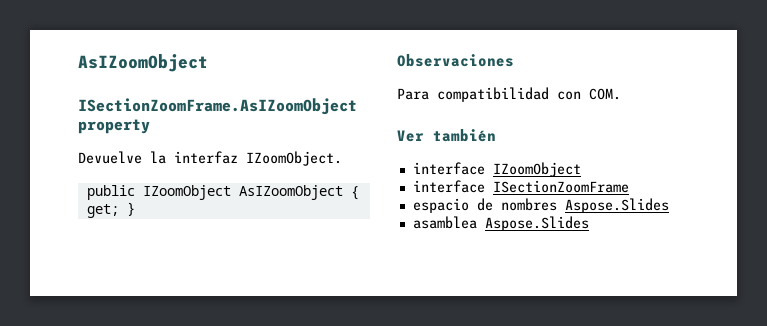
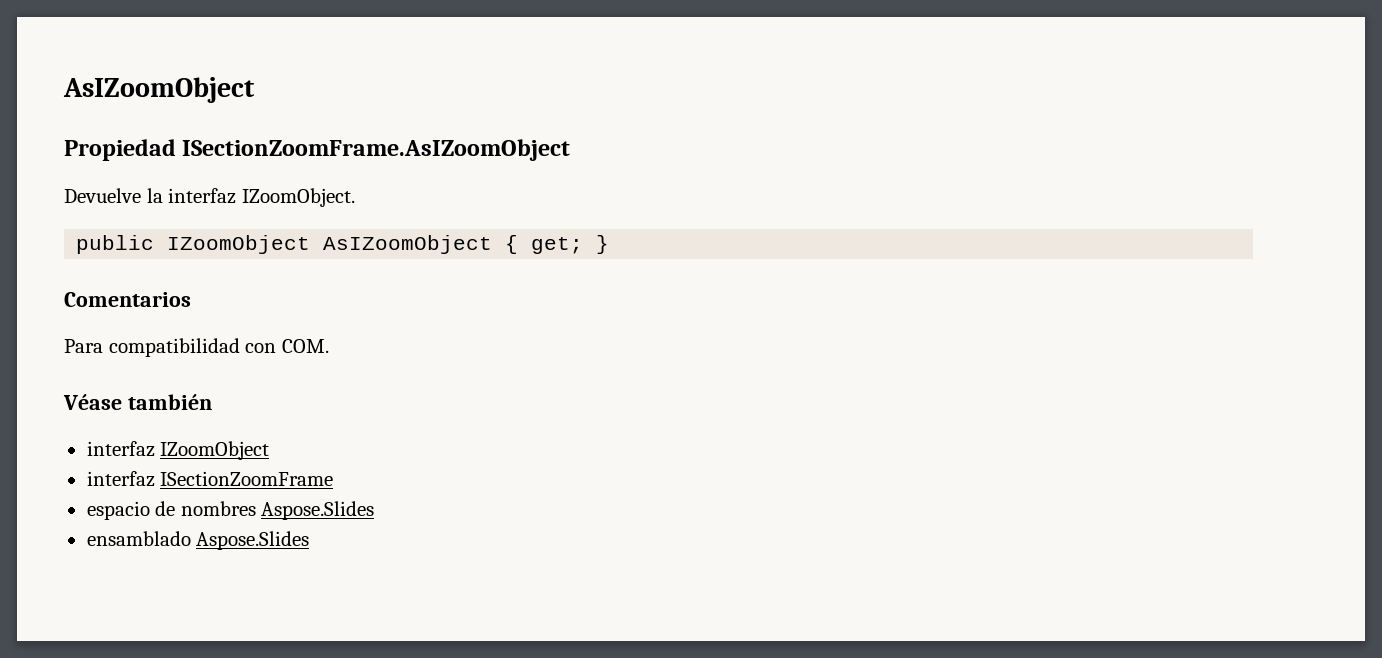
(208, 63) none -> [64,139,176,161] Propiedad
[78,119,150,134] property -> (571, 150) none
[397,54,514,67] Observaciones -> [64,292,191,307] Comentarios
[397,130,424,142] Ver -> [63,394,122,410] Véase
[412,162,485,175] interface -> [86,441,155,457] interfaz
[412,180,485,193] interface -> [86,471,155,487] interfaz
[412,216,477,229] asamblea -> [86,531,191,546] ensamblado

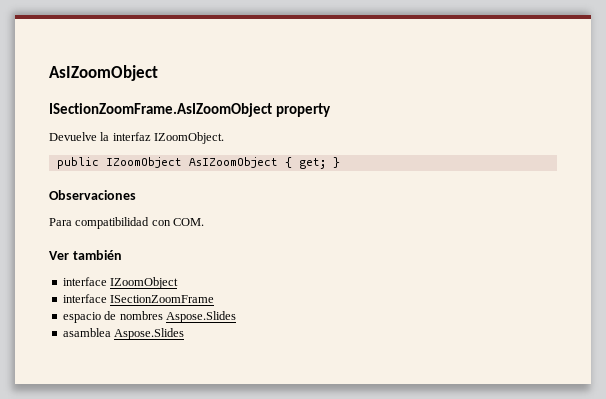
[64,139,176,161] Propiedad -> (158, 73) none
(571, 150) none -> [275,103,331,117] property
[64,292,191,307] Comentarios -> [49,190,136,200] Observaciones
[63,394,122,410] Véase -> [49,251,69,260] Ver
[86,441,155,457] interfaz -> [62,277,107,286] interface
[86,471,155,487] interfaz -> [62,294,107,303] interface
[86,531,191,546] ensamblado -> [62,328,111,337] asamblea

